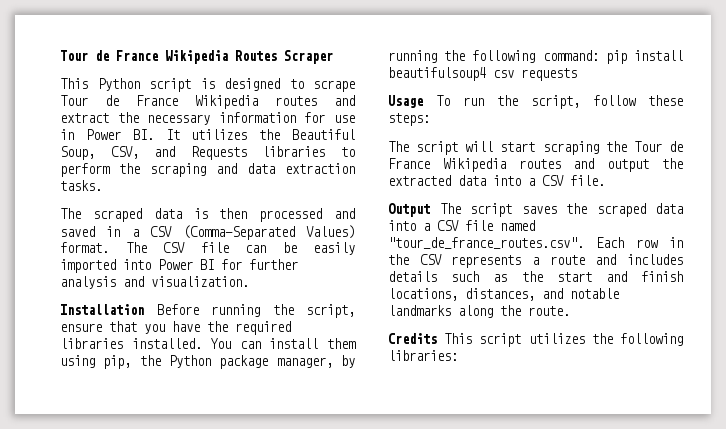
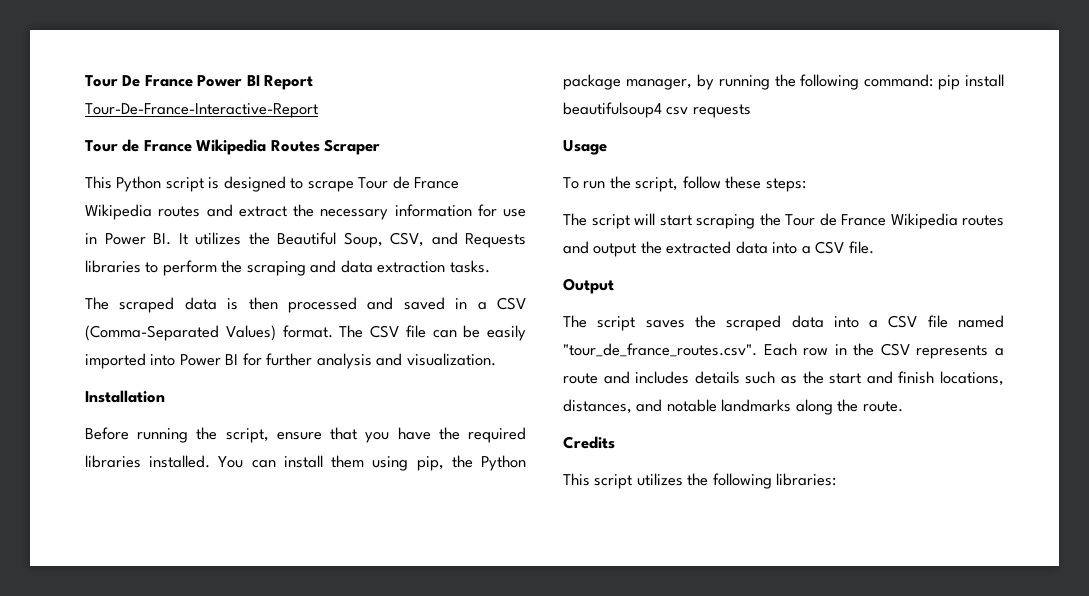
[60,50,88,61] Tour -> [85,75,314,90] [85,103,318,118] [85,140,118,152] Tour De France Power BI Report Tour-De-France-Interactive-Report // Tour
(144, 309) none -> (165, 396) //
(423, 101) none -> (607, 147) //
(430, 210) none -> (614, 286) //
(437, 338) none -> (615, 442) //

